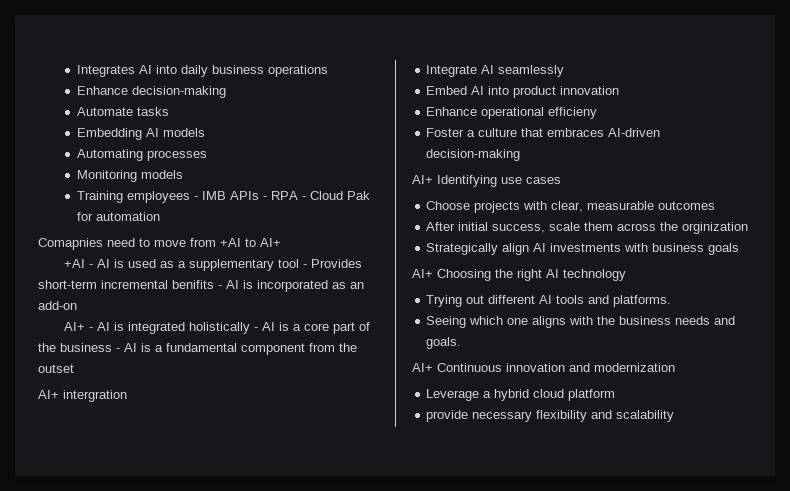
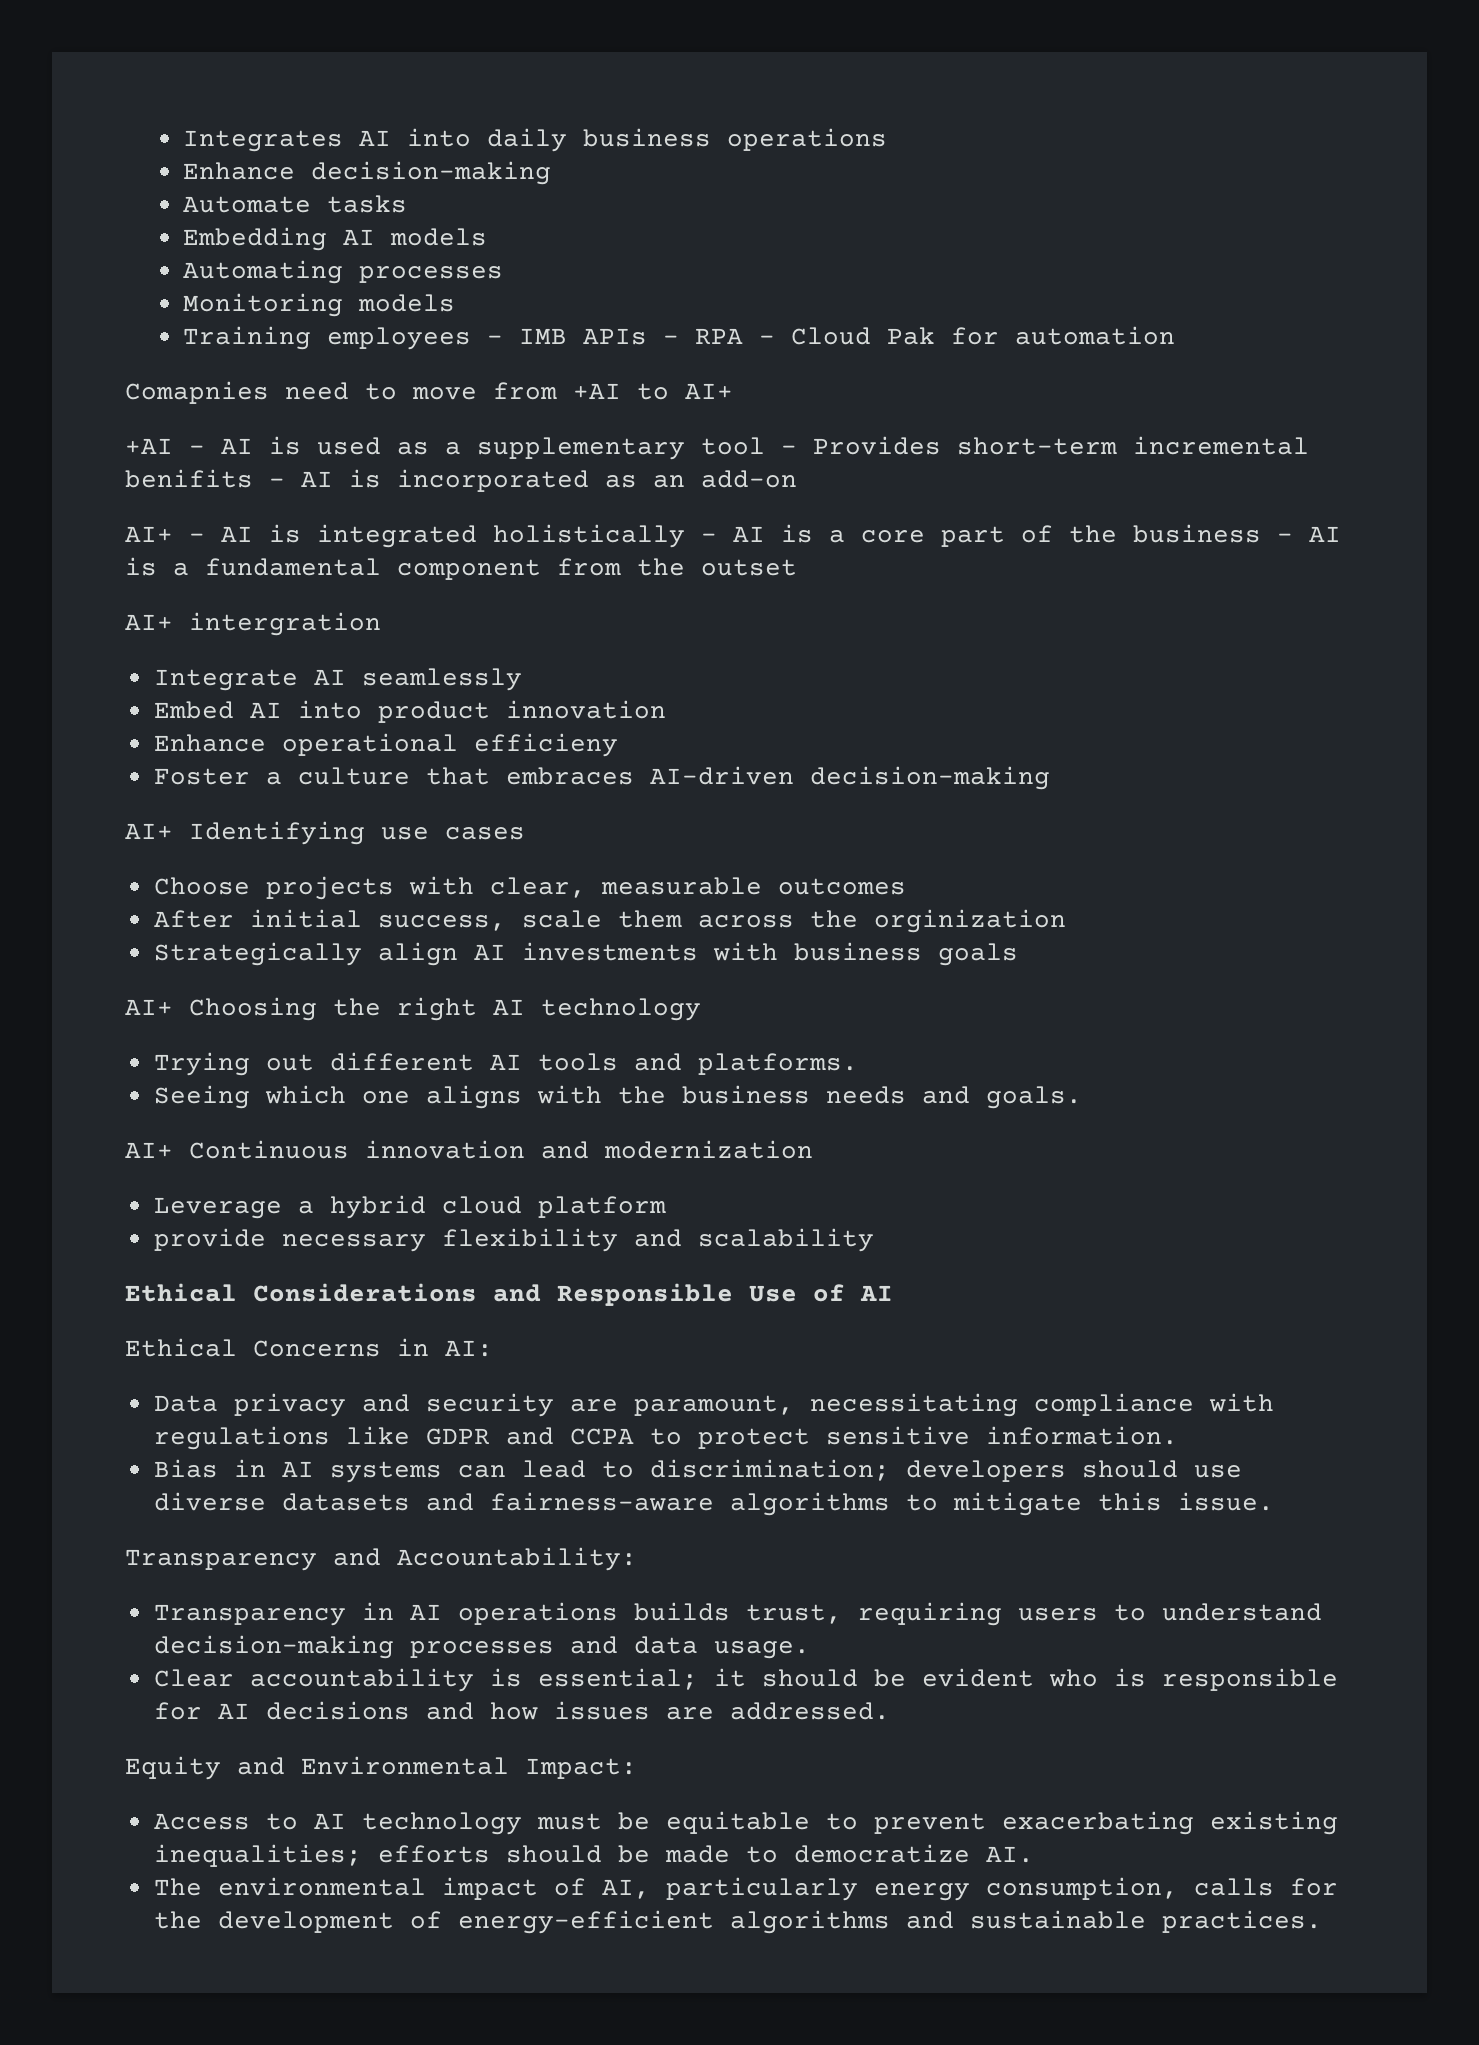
(675, 416) none -> [125,1283,893,1306] [125,1338,493,1357] [153,1393,1274,1417] [153,1426,1178,1450] [153,1459,1242,1483] [153,1492,1274,1516] [125,1547,637,1571] [153,1602,1322,1626] [153,1635,810,1659] [153,1668,1338,1692] [153,1701,890,1720] [125,1756,637,1780] [153,1811,1338,1835] [153,1844,1034,1867] [153,1877,1338,1901] [153,1910,1322,1934] // Ethical Considerations and Responsible Use of AI // Ethical Concerns in AI: // Data privacy and security are paramount, necessitating compliance with regulations like GDPR and CCPA to protect sensitive information. // Bias in AI systems can lead to discrimination; developers should use diverse datasets and fairness-aware algorithms to mitigate this issue. // Transparency and Accountability: // Transparency in AI operations builds trust, requiring users to understand decision-making processes and data usage. // Clear accountability is essential; it should be evident who is responsible for AI decisions and how issues are addressed. // Equity and Environmental Impact: // Access to AI technology must be equitable to prevent exacerbating existing inequalities; efforts should be made to democratize AI. // The environmental impact of AI, particularly energy consumption, calls for the development of energy-efficient algorithms and sustainable practices.

